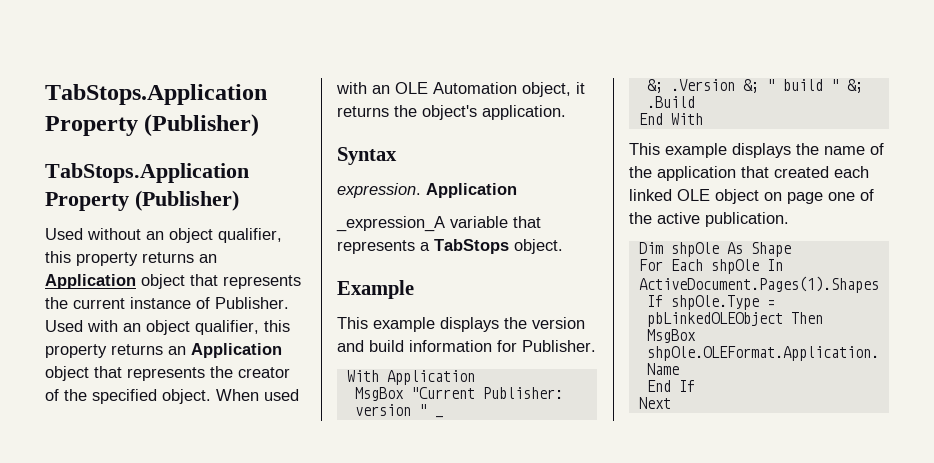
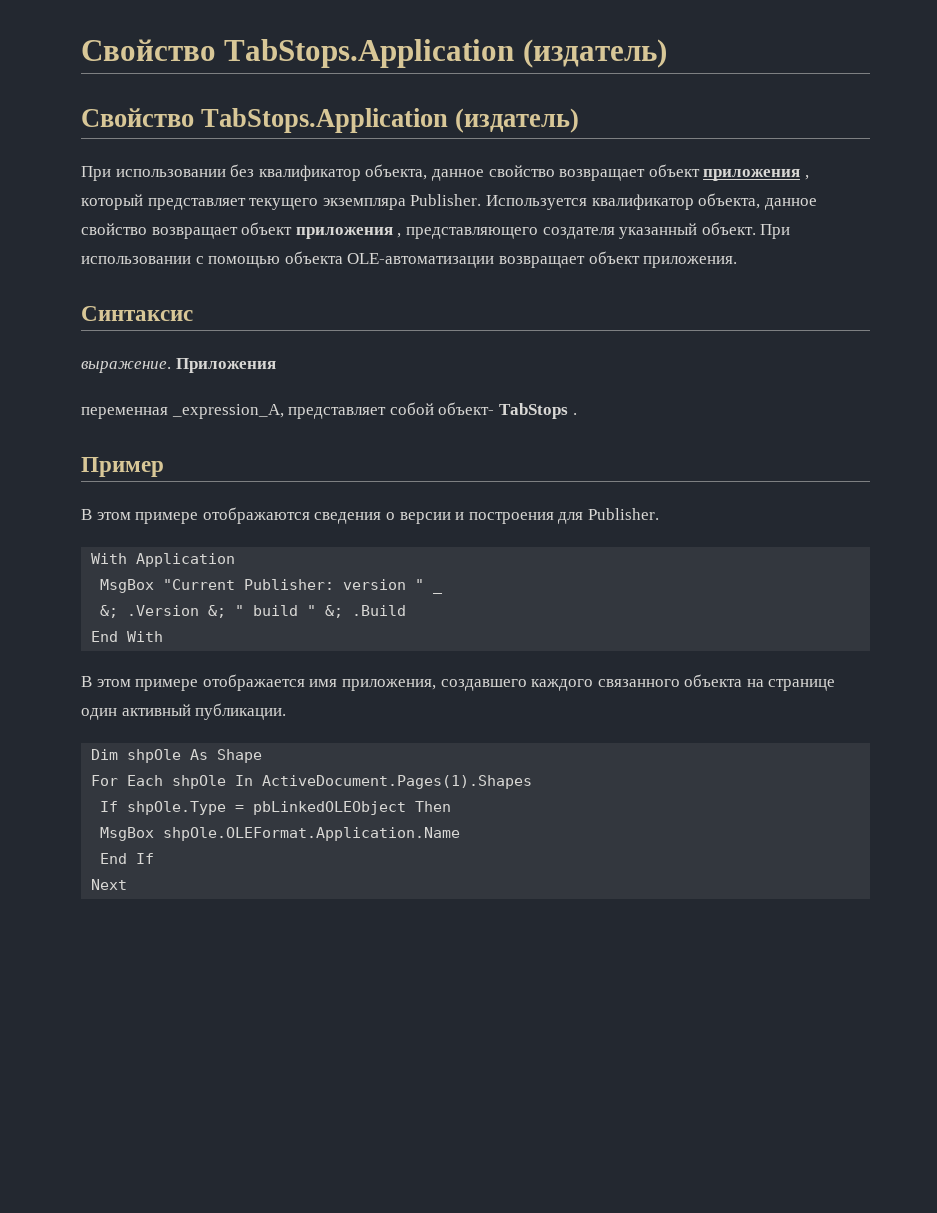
[45,84,267,105] [45,114,260,137] [45,163,249,183] [45,190,239,211] [45,228,282,243] [45,251,217,266] [45,274,301,289] [45,297,289,309] [45,320,290,335] [45,343,282,358] [45,366,290,381] [45,389,299,404] [336,82,585,97] [337,105,566,120] [337,147,397,165] [337,183,517,198] [336,216,541,232] [337,239,563,254] [337,280,414,299] [337,317,585,332] [337,340,517,352] TabStops.Application Property (Publisher) // TabStops.Application Property (Publisher) // Used without an object qualifier, this property returns an Application object that represents the current instance of Publisher. Used with an object qualifier, this property returns an Application object that represents the creator of the specified object. When used with an OLE Automation object, it returns the object's application. // Syntax // expression. Application // _expression_A variable that represents a TabStops object. // Example // This example displays the version and build information for -> [81,39,667,68] [81,108,580,133] [81,164,809,181] [81,193,817,210] [81,222,791,239] [81,251,738,268] [81,306,193,321] [81,358,276,373] [81,402,577,419] [81,457,164,477] [81,507,584,524] Свойство TabStops.Application (издатель) // Свойство TabStops.Application (издатель) // При использовании без квалификатор объекта, данное свойство возвращает объект приложения , который представляет текущего экземпляра Publisher. Используется квалификатор объекта, данное свойство возвращает объект приложения , представляющего создателя указанный объект. При использовании с помощью объекта OLE-автоматизации возвращает объект приложения. // Синтаксис // выражение. Приложения // переменная _expression_A, представляет собой объект- TabStops . // Пример // В этом примере отображаются сведения о версии и построения для
[629,143,884,158] [629,166,869,181] [629,189,874,204] [629,212,789,227] This example displays the name of the application that created each linked OLE object on page one of the active publication. -> [81,674,836,691] [81,703,287,720] В этом примере отображается имя приложения, создавшего каждого связанного объекта на странице один активный публикации.

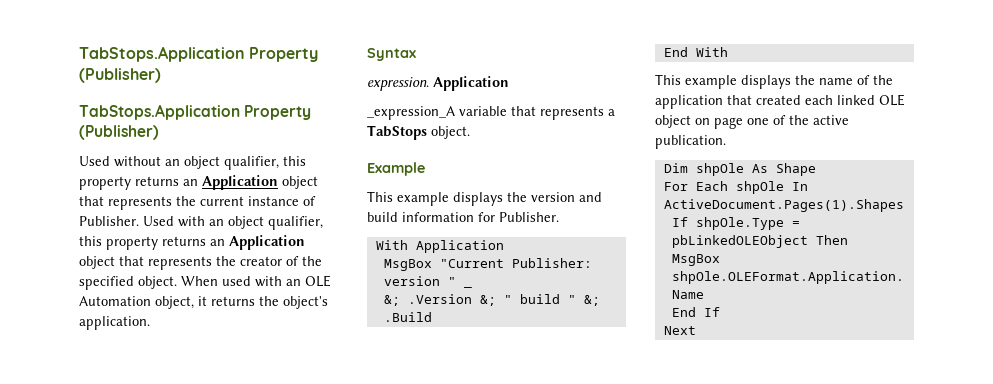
[81,39,667,68] [81,108,580,133] [81,164,809,181] [81,193,817,210] [81,222,791,239] [81,251,738,268] [81,306,193,321] [81,358,276,373] [81,402,577,419] [81,457,164,477] [81,507,584,524] Свойство TabStops.Application (издатель) // Свойство TabStops.Application (издатель) // При использовании без квалификатор объекта, данное свойство возвращает объект приложения , который представляет текущего экземпляра Publisher. Используется квалификатор объекта, данное свойство возвращает объект приложения , представляющего создателя указанный объект. При использовании с помощью объекта OLE-автоматизации возвращает объект приложения. // Синтаксис // выражение. Приложения // переменная _expression_A, представляет собой объект- TabStops . // Пример // В этом примере отображаются сведения о версии и построения для -> [79,46,319,62] [79,68,161,83] [79,104,312,120] [79,125,159,140] [79,156,306,170] [79,175,318,190] [79,196,316,210] [79,216,323,230] [79,235,305,250] [79,256,322,270] [79,275,331,290] [79,296,328,309] [79,316,150,330] [367,48,416,61] [367,76,509,91] [367,106,615,120] [367,125,470,140] [367,162,425,176] [367,191,602,206] [367,212,495,222] TabStops.Application Property (Publisher) // TabStops.Application Property (Publisher) // Used without an object qualifier, this property returns an Application object that represents the current instance of Publisher. Used with an object qualifier, this property returns an Application object that represents the creator of the specified object. When used with an OLE Automation object, it returns the object's application. // Syntax // expression. Application // _expression_A variable that represents a TabStops object. // Example // This example displays the version and build information for
[81,674,836,691] [81,703,287,720] В этом примере отображается имя приложения, создавшего каждого связанного объекта на странице один активный публикации. -> [655,74,893,89] [655,94,905,109] [655,115,849,129] [655,135,726,149] This example displays the name of the application that created each linked OLE object on page one of the active publication.

